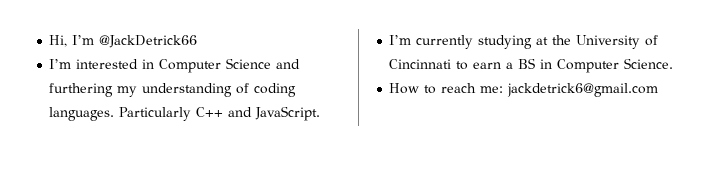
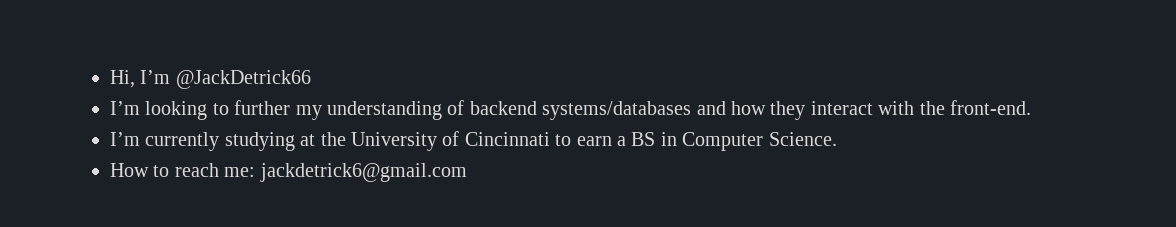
[76,58,301,73] [49,83,297,97] [49,106,321,121] interested in Computer Science and furthering my understanding of coding languages. Particularly C++ and JavaScript. -> [145,100,1031,120] looking to further my understanding of backend systems/databases and how they interact with the front-end.

